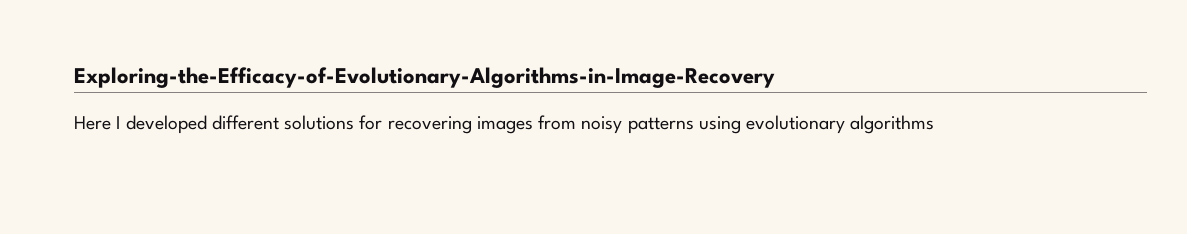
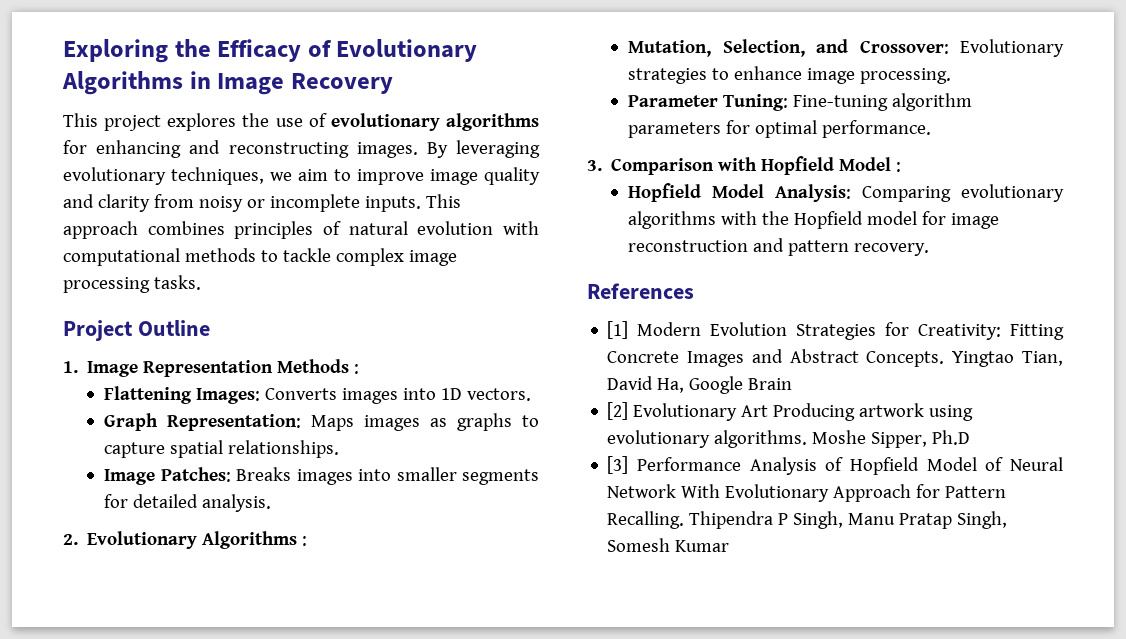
[74,67,775,88] [74,115,935,134] Exploring-the-Efficacy-of-Evolutionary-Algorithms-in-Image-Recovery // Here I developed different solutions for recovering images from noisy patterns using evolutionary algorithms -> [63,39,478,63] [62,71,393,95] [63,113,539,131] [63,140,540,158] [63,167,540,185] [63,194,461,212] [63,221,539,239] [63,248,457,266] [63,275,201,293] [63,320,210,341] [63,359,360,377] [104,386,532,404] [104,413,539,431] [104,440,340,458] [104,467,539,485] [104,494,272,512] [63,531,308,549] [628,39,1064,57] [628,66,952,84] [628,93,973,111] [628,120,932,138] [587,156,902,175] [628,183,1064,202] [628,211,1000,229] [628,238,930,256] [587,283,694,299] [607,321,1064,340] [607,349,1063,367] [607,376,793,394] [607,402,974,421] [607,430,971,448] [607,456,1063,475] [607,484,1007,502] [607,511,1008,529] [607,538,730,552] Exploring the Efficacy of Evolutionary Algorithms in Image Recovery // This project explores the use of evolutionary algorithms for enhancing and reconstructing images. By leveraging evolutionary techniques, we aim to improve image quality and clarity from noisy or incomplete inputs. This approach combines principles of natural evolution with computational methods to tackle complex image processing tasks. // Project Outline // 1. Image Representation Methods : // Flattening Images: Converts images into 1D vectors. // Graph Representation: Maps images as graphs to capture spatial relationships. // Image Patches: Breaks images into smaller segments for detailed analysis. // 2. Evolutionary Algorithms : // Mutation, Selection, and Crossover: Evolutionary strategies to enhance image processing. // Parameter Tuning: Fine-tuning algorithm parameters for optimal performance. // 3. Comparison with Hopfield Model : // Hopfield Model Analysis: Comparing evolutionary algorithms with the Hopfield model for image reconstruction and pattern recovery. // References // [1] Modern Evolution Strategies for Creativity: Fitting Concrete Images and Abstract Concepts. Yingtao Tian, David Ha, Google Brain // [2] Evolutionary Art Producing artwork using evolutionary algorithms. Moshe Sipper, Ph.D // [3] Performance Analysis of Hopfield Model of Neural Network With Evolutionary Approach for Pattern Recalling. Thipendra P Singh, Manu Pratap Singh, Somesh Kumar

